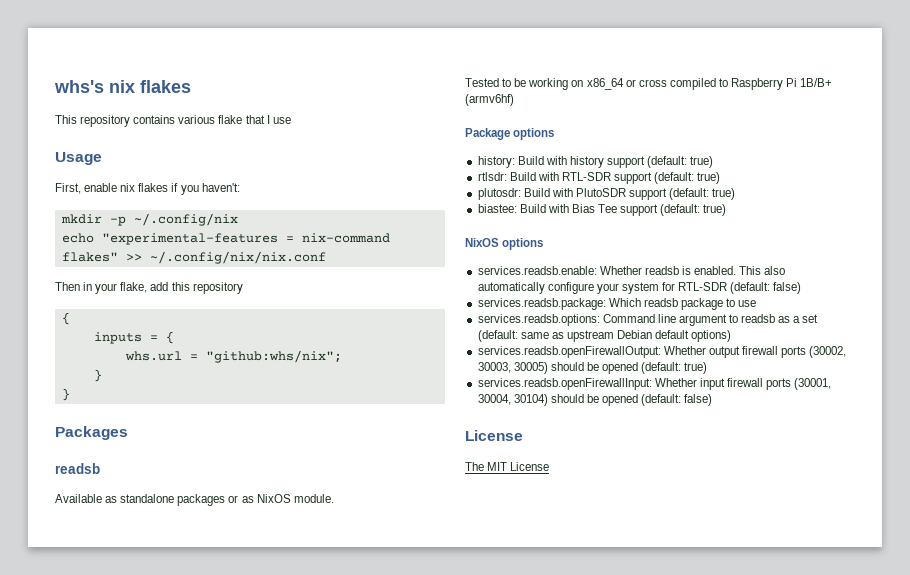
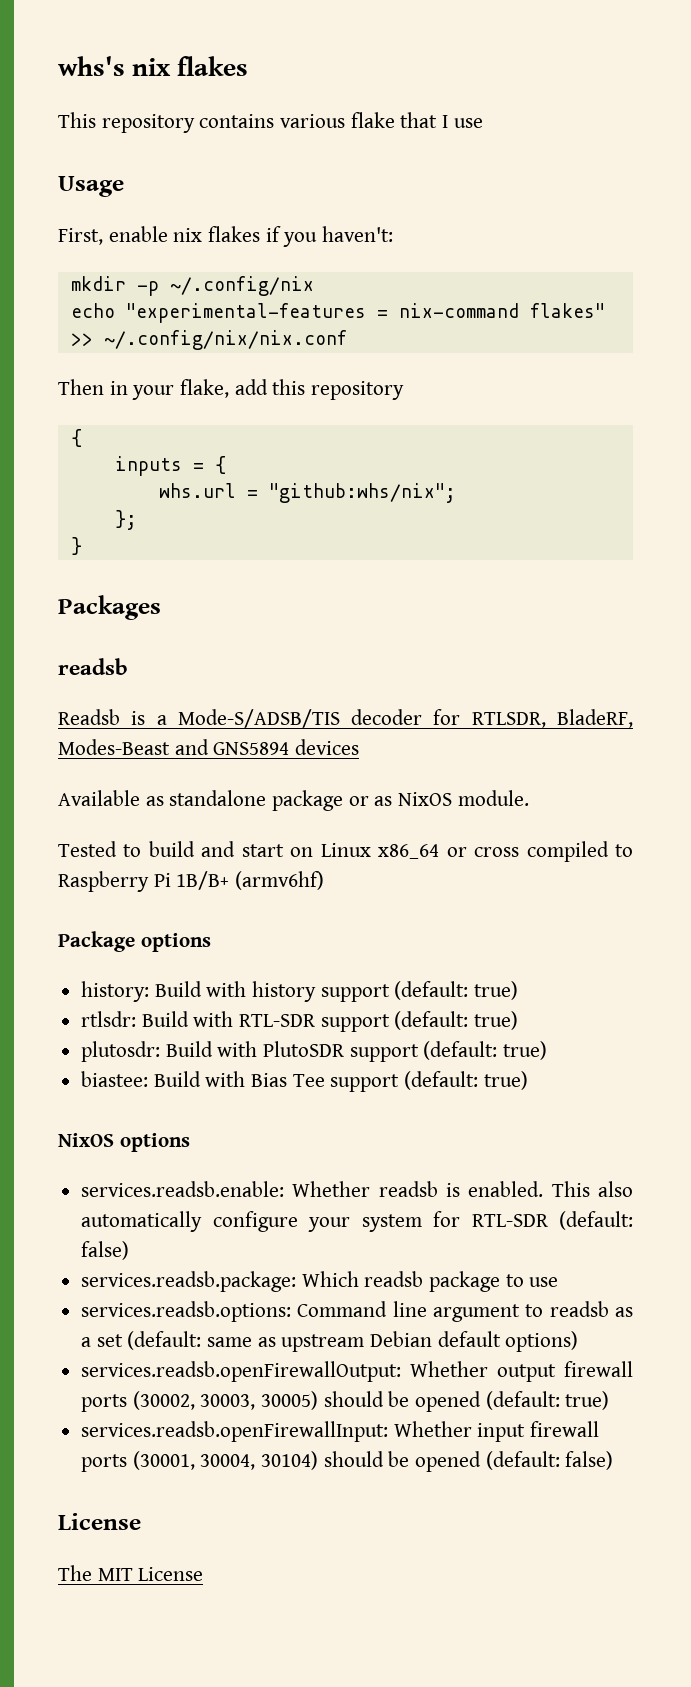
[93,369,102,382] } -> [114,510,137,530] };
(100, 468) none -> [58,709,633,728] [58,739,360,755] // Readsb is a Mode-S/ADSB/TIS decoder for RTLSDR, BladeRF, Modes-Beast and GNS5894 devices
[177,494,226,506] packages -> [272,790,344,811] package
[514,78,584,90] be working on -> [148,841,371,857] build and start on Linux

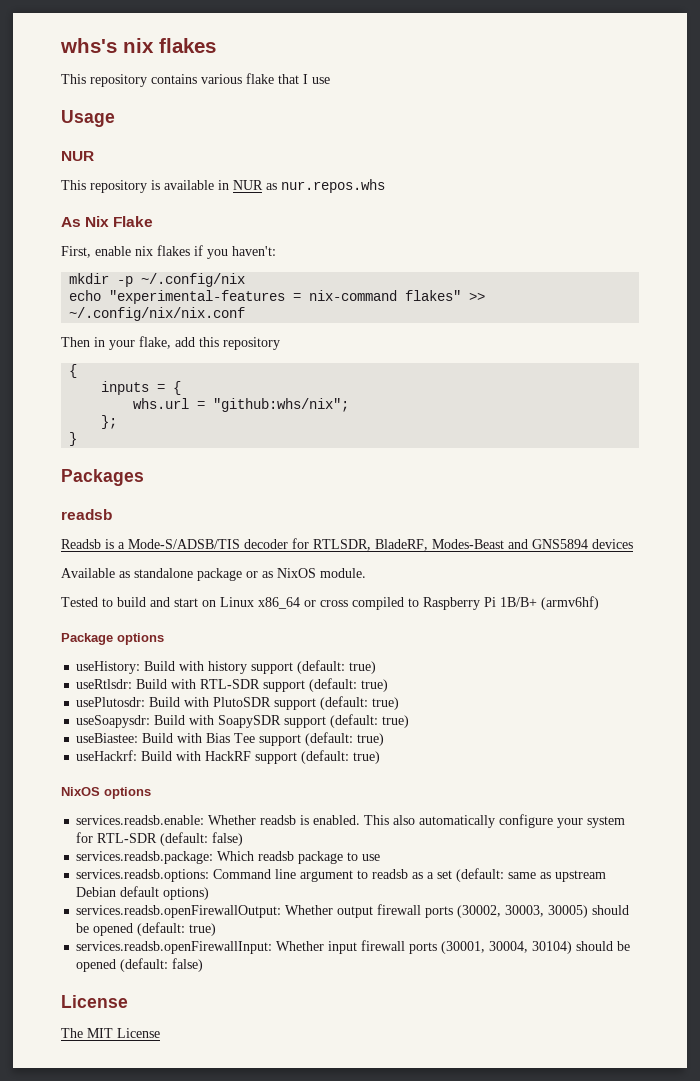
(124, 186) none -> [61,151,94,161] [61,179,385,193] [61,216,154,227] // NUR // This repository is available in NUR as nur.repos.whs // As Nix Flake
[81,981,150,1002] history: -> [76,661,141,674] useHistory:
[81,1011,137,1027] rtlsdr: -> [76,679,133,689] useRtlsdr:
[81,1041,161,1062] plutosdr: -> [76,697,146,707] usePlutosdr:
[81,1071,149,1087] biastee: -> [76,714,410,728] [76,733,139,743] useSoapysdr: Build with SoapySDR support (default: true) // useBiastee:
(528, 1080) none -> [76,750,381,764] // useHackrf: Build with HackRF support (default: true)

